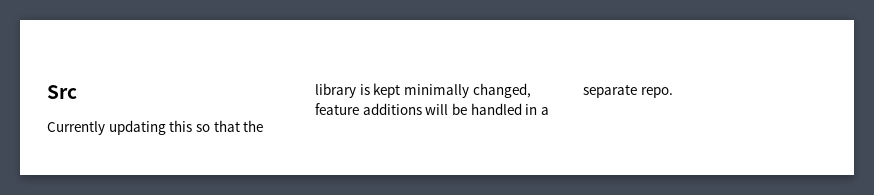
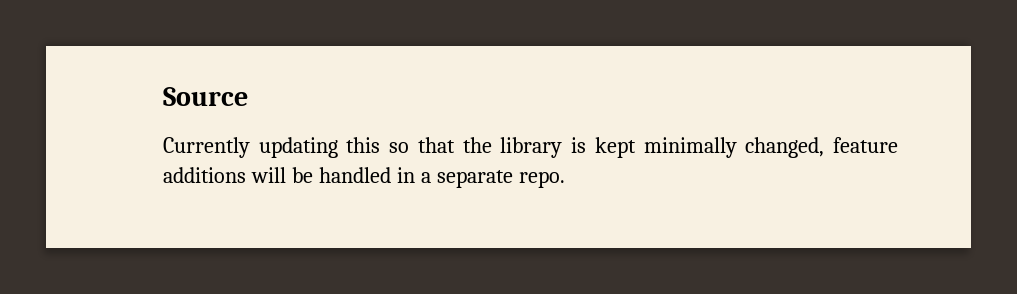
[47,85,77,99] Src -> [163,87,248,106] Source

